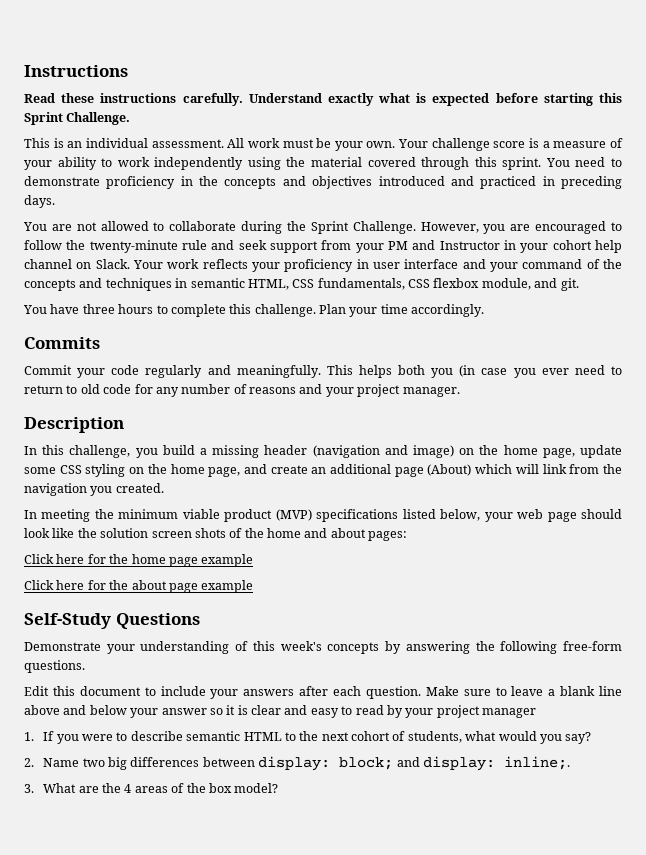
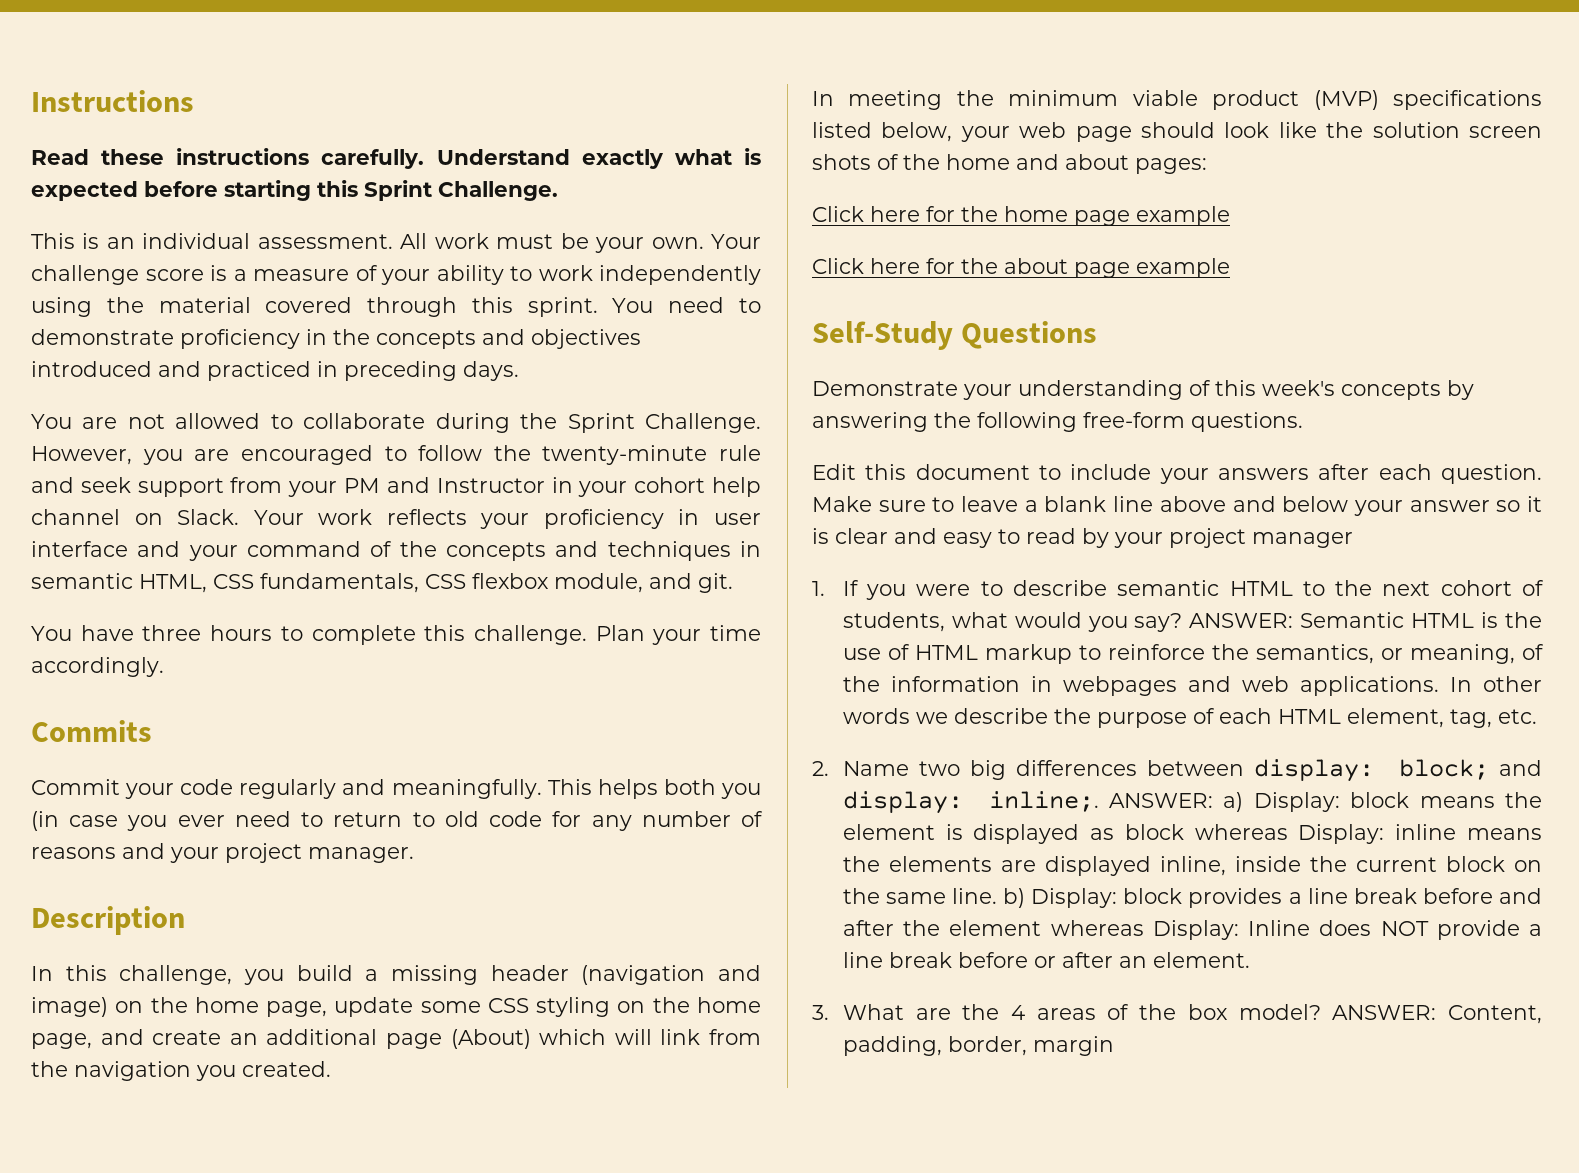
(592, 738) none -> [1189,612,1542,628] [842,644,1544,664] [842,676,1542,696] [842,708,1537,728] ANSWER: Semantic HTML is the use of HTML markup to reinforce the semantics, or meaning, of the information in webpages and web applications. In other words we describe the purpose of each HTML element, tag, etc.
(570, 763) none -> [1109,792,1542,812] [842,824,1542,844] [842,856,1542,876] [842,888,1542,908] [842,920,1542,940] [842,952,1250,968] ANSWER: a) Display: block means the element is displayed as block whereas Display: inline means the elements are displayed inline, inside the current block on the same line. b) Display: block provides a line break before and after the element whereas Display: Inline does NOT provide a line break before or after an element.
(279, 788) none -> [1332,1005,1542,1024] [842,1036,1114,1056] ANSWER: Content, padding, border, margin

